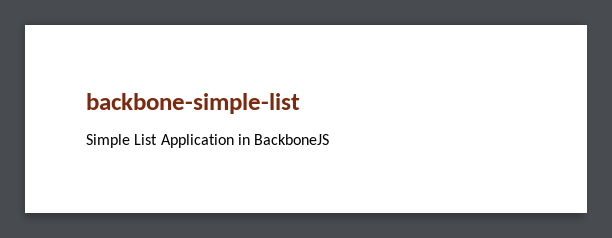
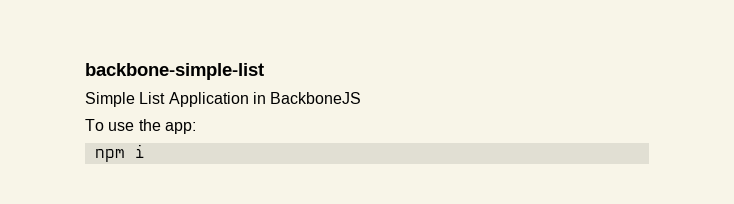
(330, 139) none -> [85,119,196,134] [94,144,145,162] // To use the app: // npm i

